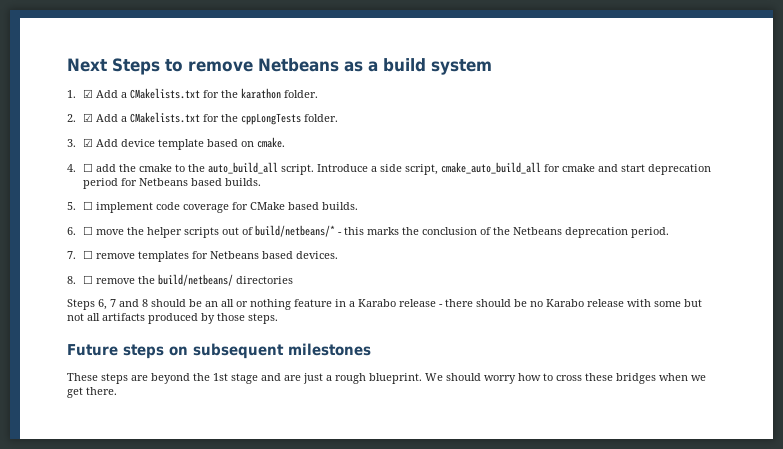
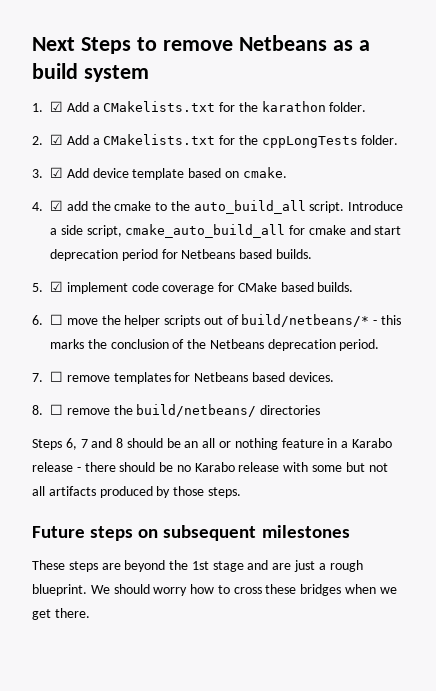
[83,163,94,172] ☐ -> [50,200,63,211] ☑
[83,201,94,210] ☐ -> [50,281,63,292] ☑

